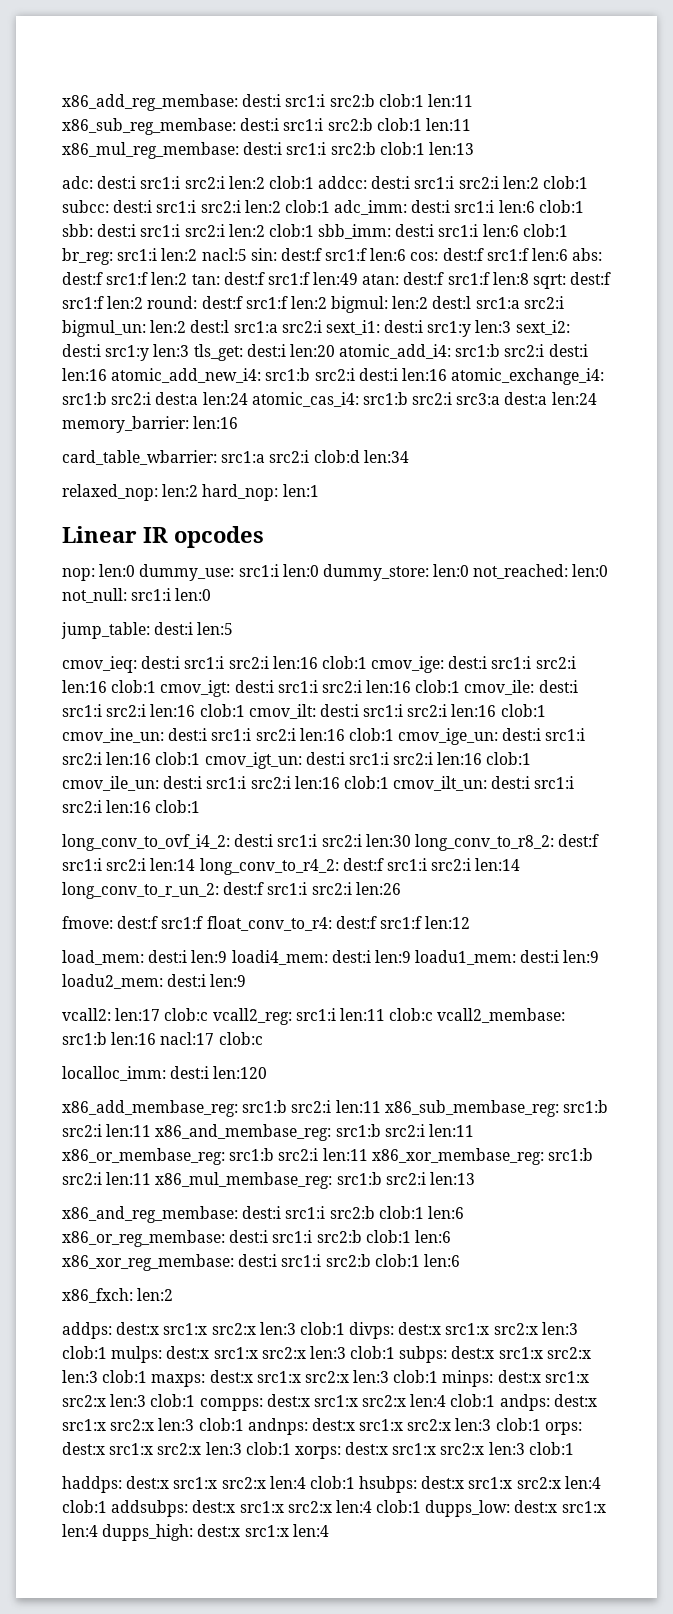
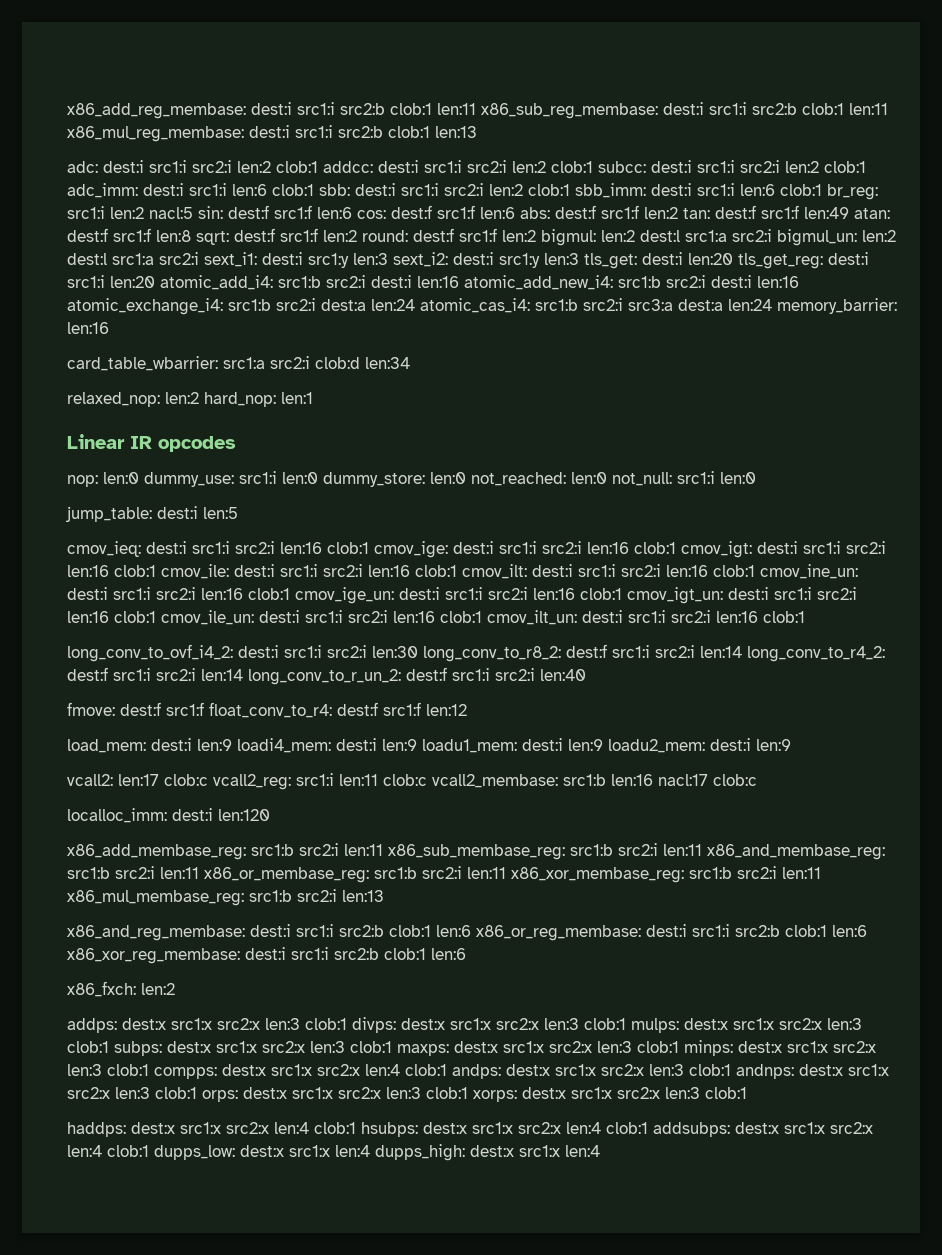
(335, 350) none -> [738,252,869,269] [67,275,155,288] tls_get_reg: dest:i src1:i len:20
[355,882,401,895] len:26 -> [540,669,586,681] len:40

